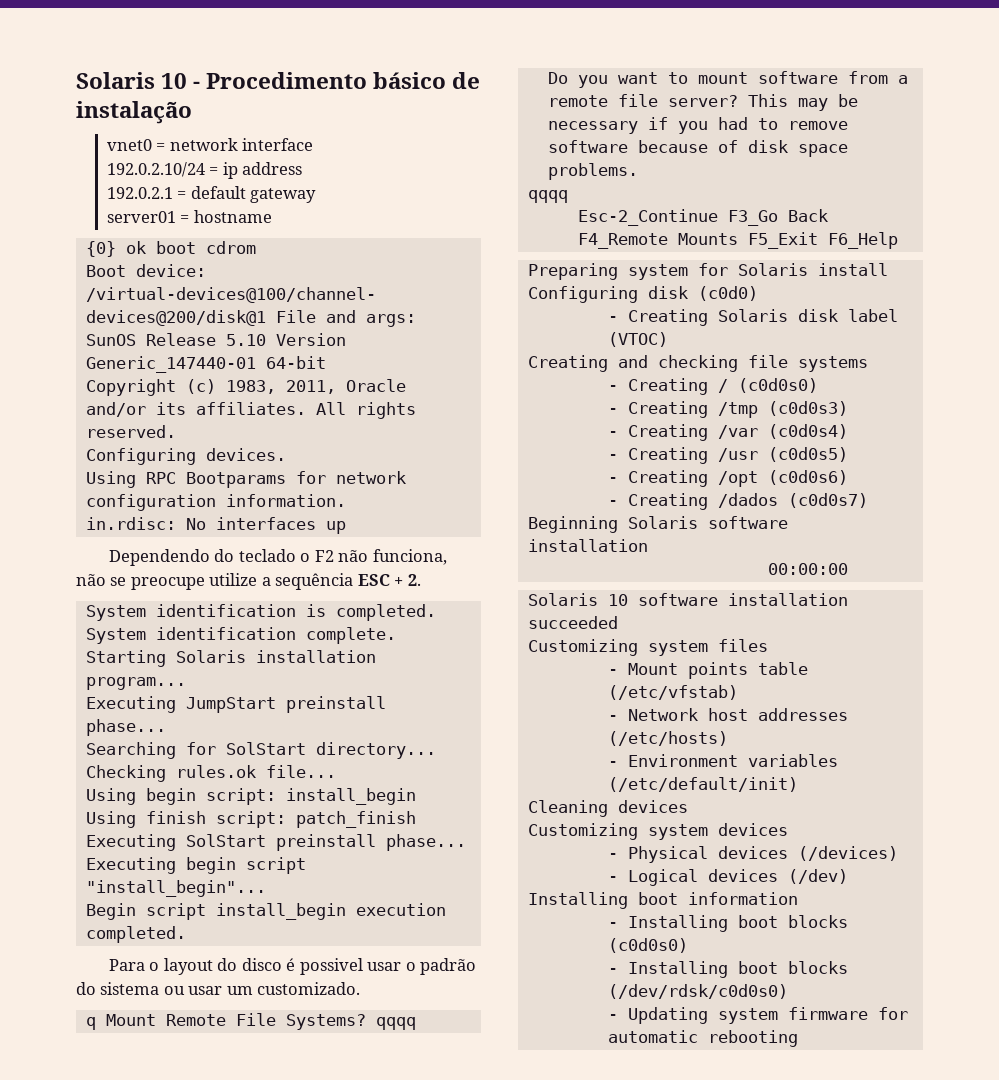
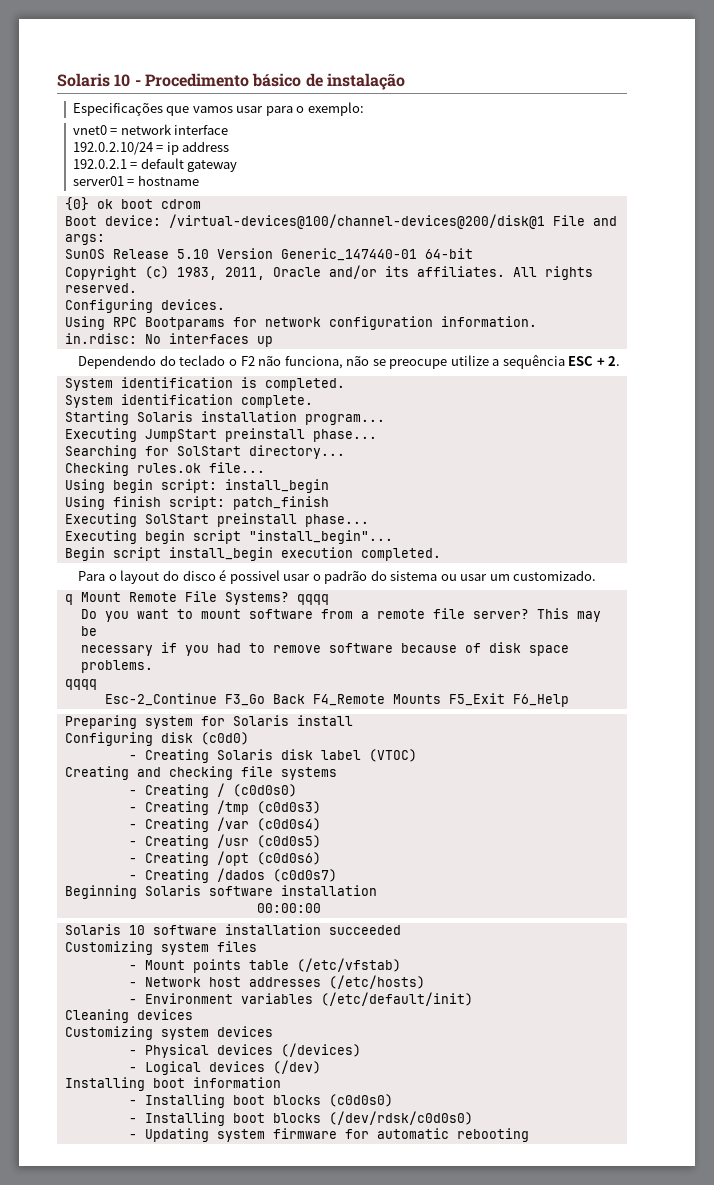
(192, 112) none -> [72,102,364,116] // Especificações que vamos usar para o exemplo:

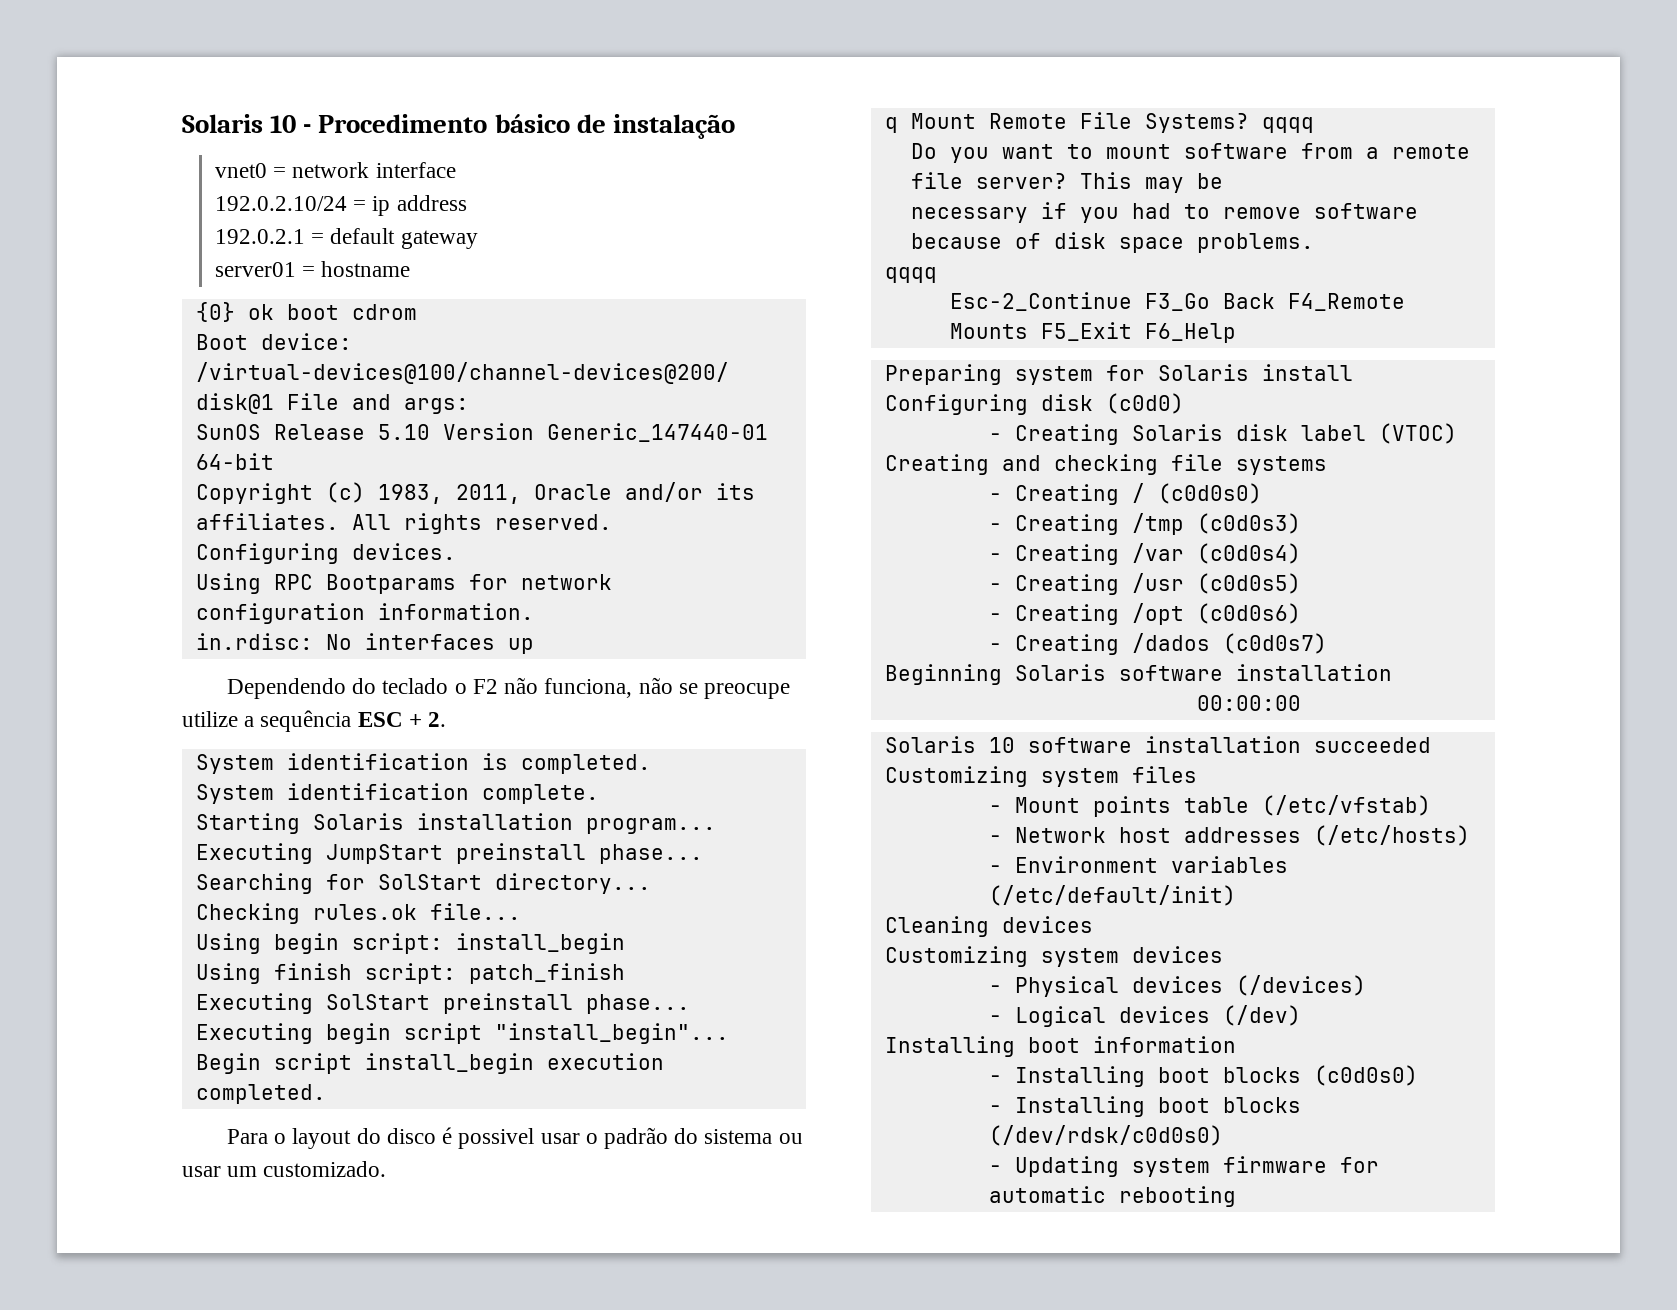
[72,102,364,116] // Especificações que vamos usar para o exemplo: -> (735, 126) none

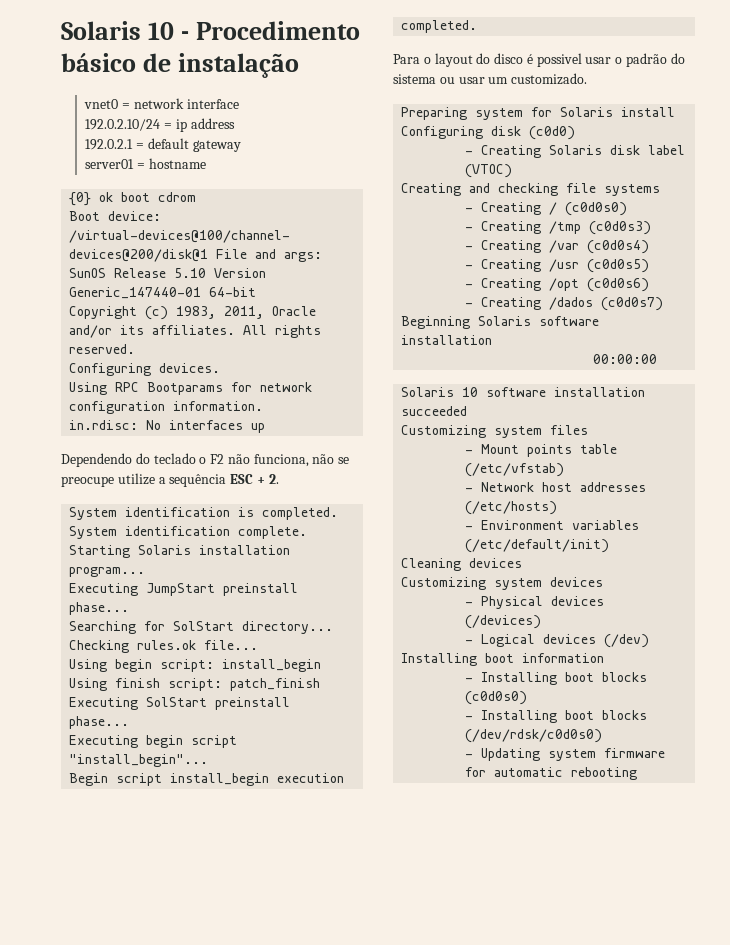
[884,112,1314,133] [910,143,1470,163] [910,172,1223,193] [910,202,1418,223] [910,232,1314,253] [884,267,937,283] [949,292,1405,311] [949,322,1236,343] // q Mount Remote File Systems? qqqq // Do you want to mount software from a remote file server? This may be // necessary if you had to remove software because of disk space problems. // qqqq // Esc-2_Continue F3_Go Back F4_Remote Mounts F5_Exit F6_Help -> (588, 79) none

